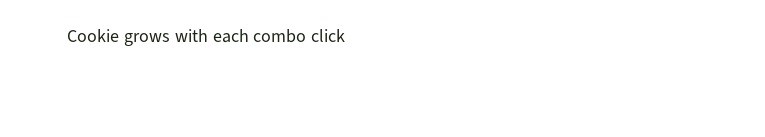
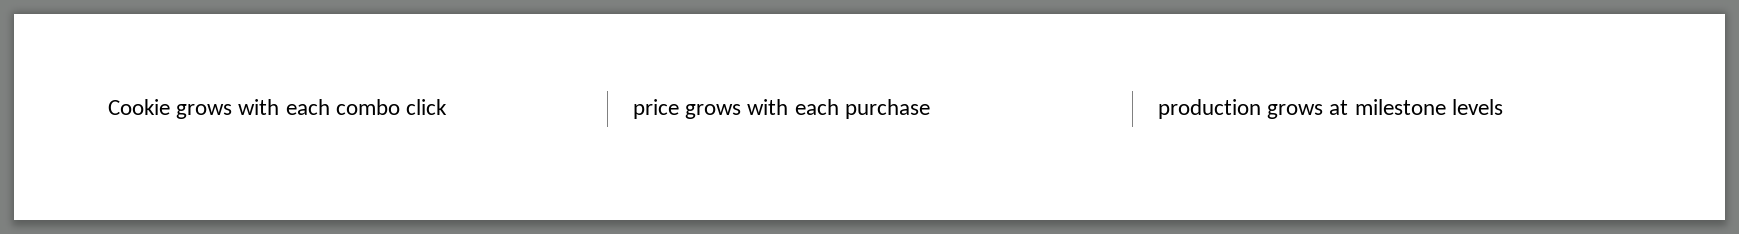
(346, 35) none -> [633,99,930,119] [1158,99,1503,119] // price grows with each purchase // production grows at milestone levels

